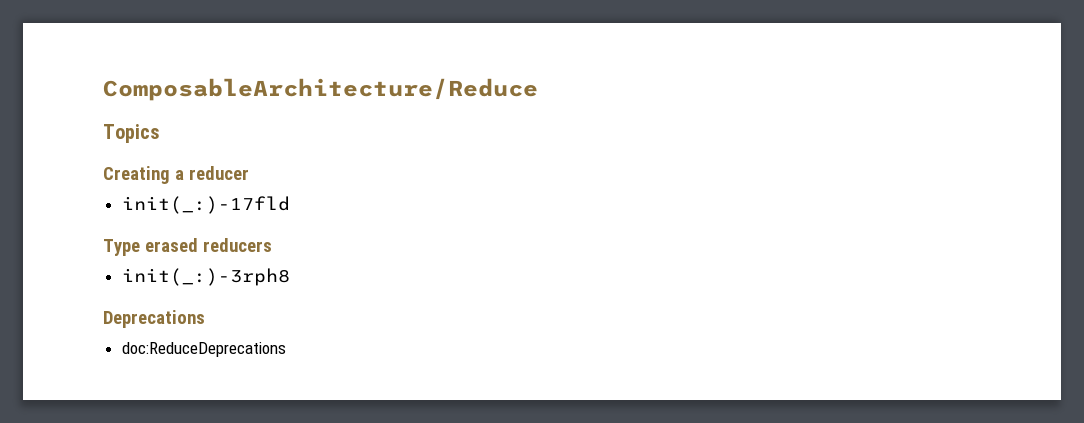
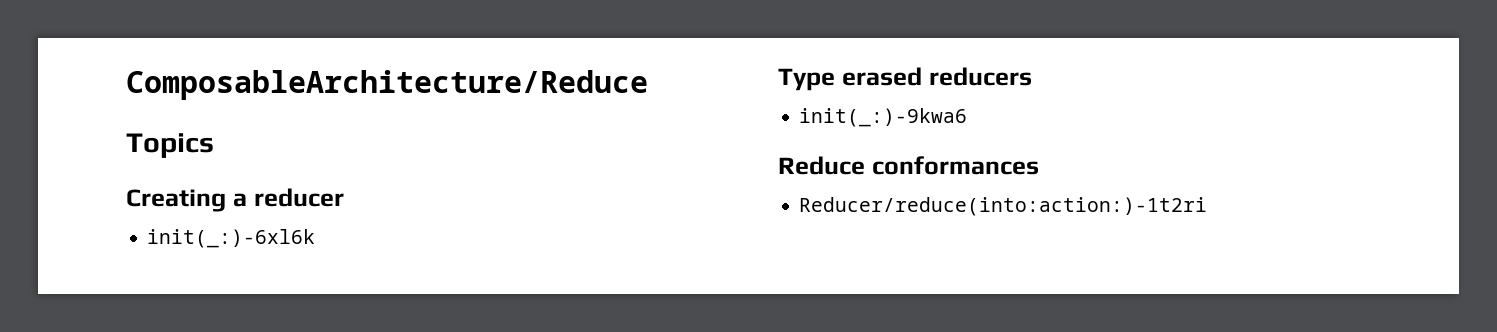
[121,196,290,214] init(_:)-17fld -> [146,229,315,248] init(_:)-6xl6k
[121,268,290,286] [103,310,205,328] [121,342,286,357] init(_:)-3rph8 // Deprecations // doc:ReduceDeprecations -> [798,108,967,127] [778,156,1039,175] [798,197,1207,216] init(_:)-9kwa6 // Reduce conformances // Reducer/reduce(into:action:)-1t2ri

